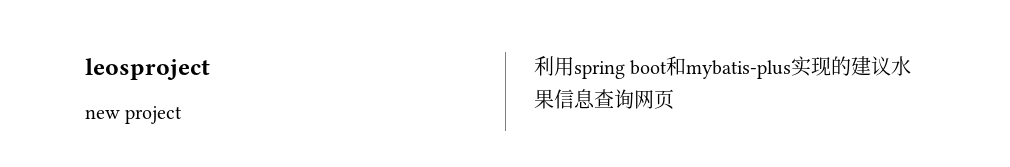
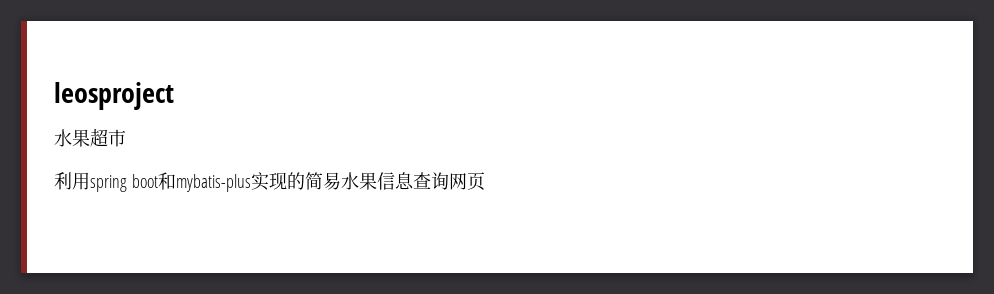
[85,106,183,124] new project -> [54,128,126,147] 水果超市
[851,56,892,76] 建议 -> [304,172,341,190] 简易

